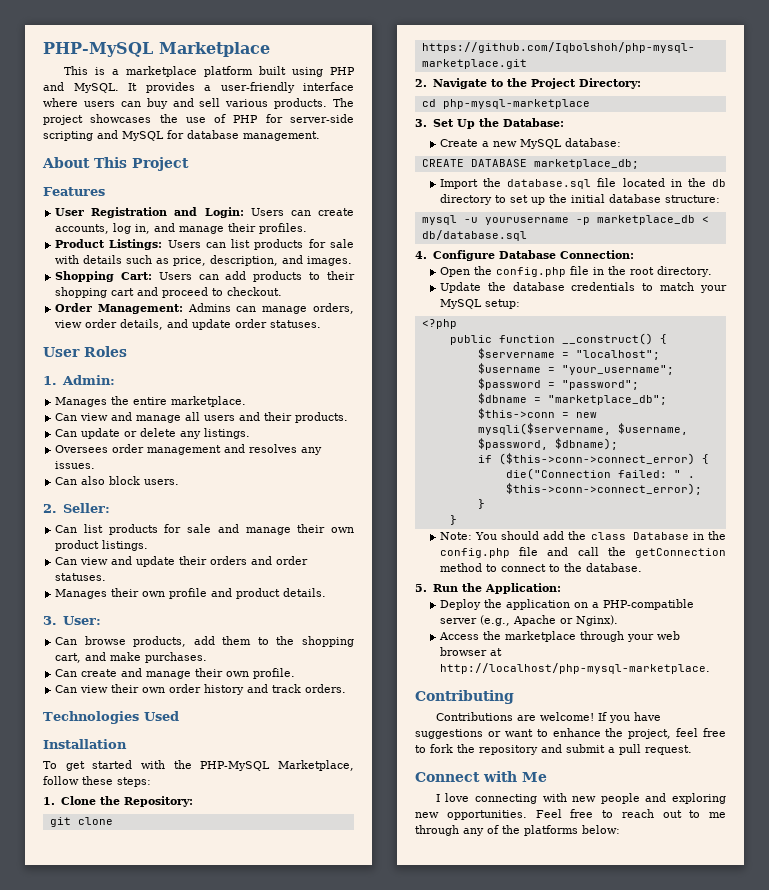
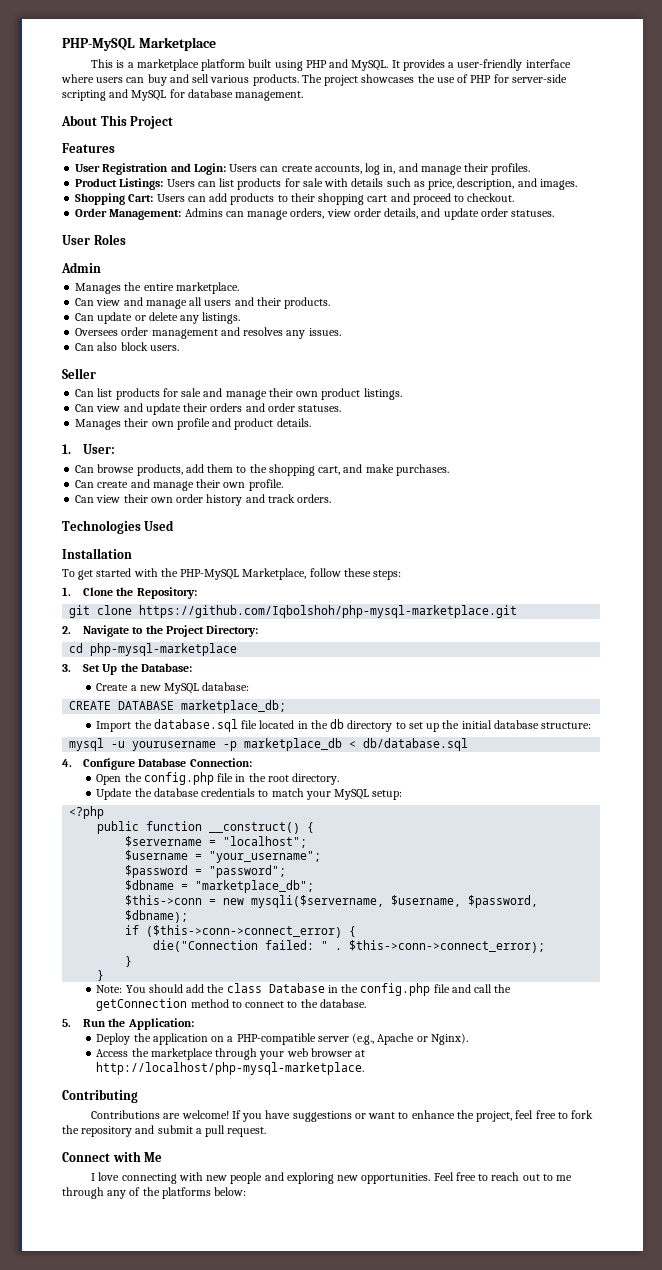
[43,375,115,385] 1. Admin: -> [61,262,101,273] Admin
[43,503,110,513] 2. Seller: -> [62,368,96,379] Seller
[43,616,57,625] 3. -> [62,444,71,454] 1.

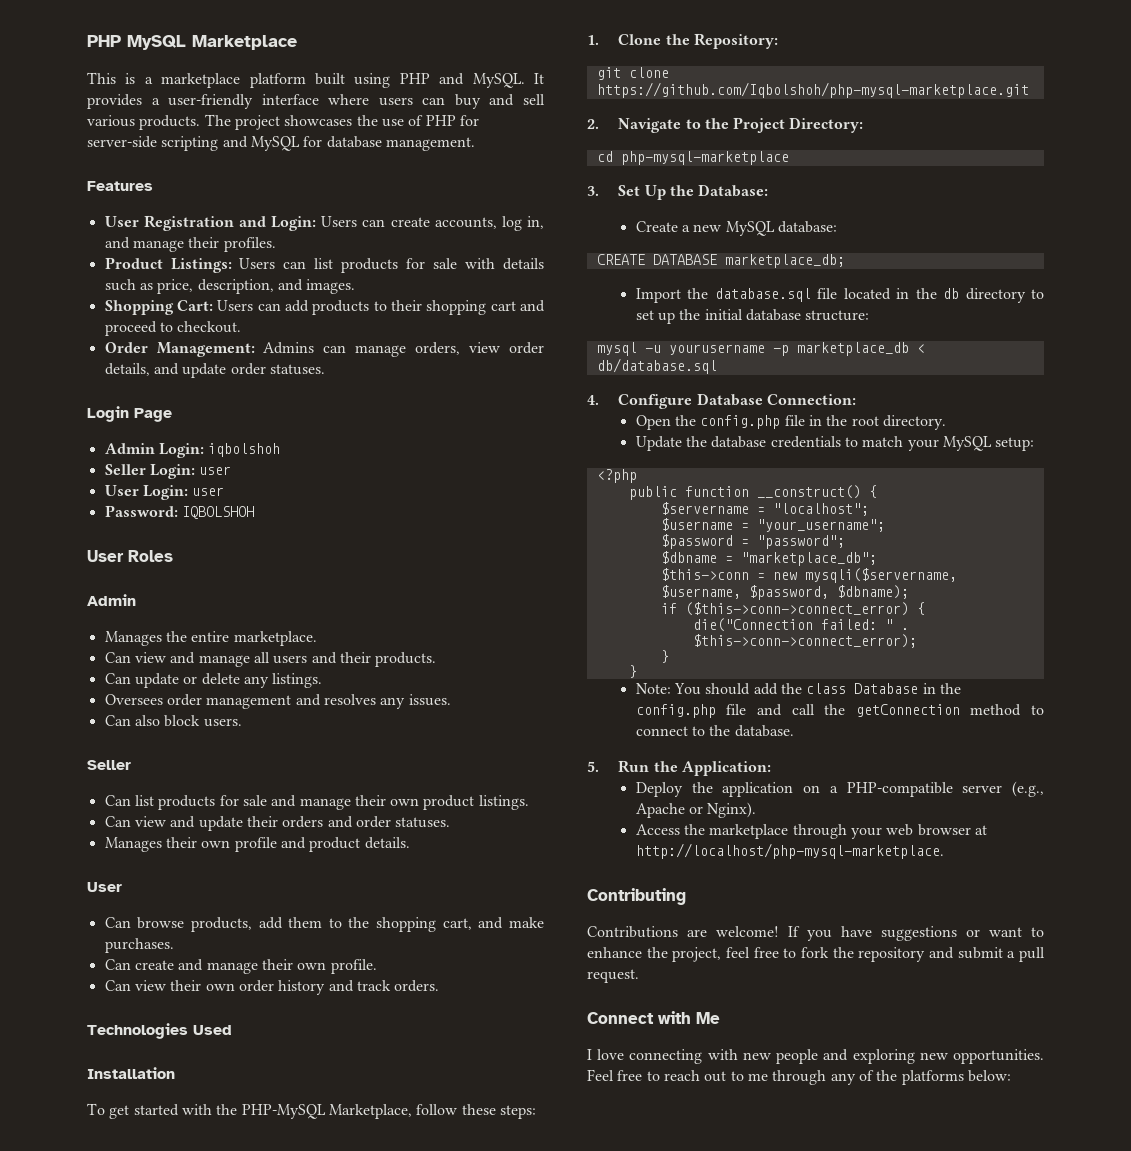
[62,38,135,51] PHP-MySQL -> [87,35,186,50] PHP MySQL
[61,115,174,129] // About This Project -> (475, 144) none
(555, 213) none -> [87,406,172,422] [104,443,281,458] [104,464,232,479] [104,485,225,500] [104,505,254,519] // Login Page // Admin Login: iqbolshoh // Seller Login: user // User Login: user // Password: IQBOLSHOH
[62,444,116,454] 1. User: -> [87,882,122,892] User

